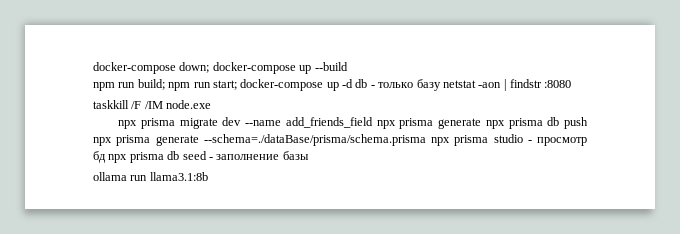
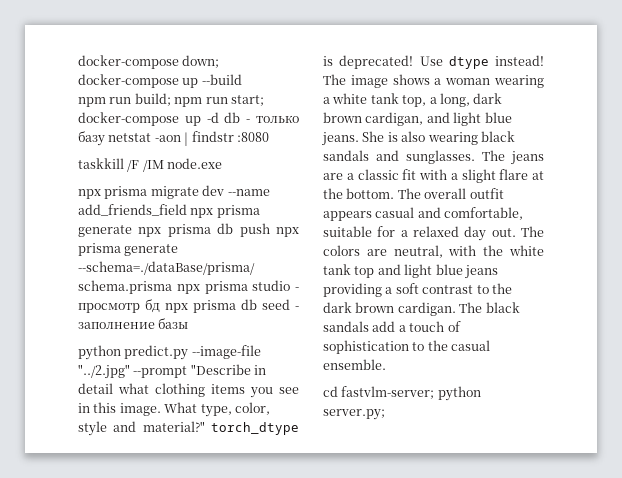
[93,172,208,181] ollama run llama3.1:8b -> [78,345,261,360] [78,364,267,379] [78,383,299,398] [78,402,270,417] [78,421,299,436] [323,55,544,69] [323,74,544,88] [323,93,503,107] [323,112,512,126] [322,131,515,146] [323,150,544,165] [323,169,544,183] [323,188,504,199] [323,207,524,221] [323,226,544,241] [323,245,544,258] [323,264,498,279] [323,283,512,297] [323,302,520,316] [323,321,461,332] [323,340,491,354] [323,359,386,370] [323,386,481,401] [323,409,385,420] python predict.py --image-file "../2.jpg" --prompt "Describe in detail what clothing items you see in this image. What type, color, style and material?" torch_dtype is deprecated! Use dtype instead! The image shows a woman wearing a white tank top, a long, dark brown cardigan, and light blue jeans. She is also wearing black sandals and sunglasses. The jeans are a classic fit with a slight flare at the bottom. The overall outfit appears casual and comfortable, suitable for a relaxed day out. The colors are neutral, with the white tank top and light blue jeans providing a soft contrast to the dark brown cardigan. The black sandals add a touch of sophistication to the casual ensemble. // cd fastvlm-server; python server.py;

